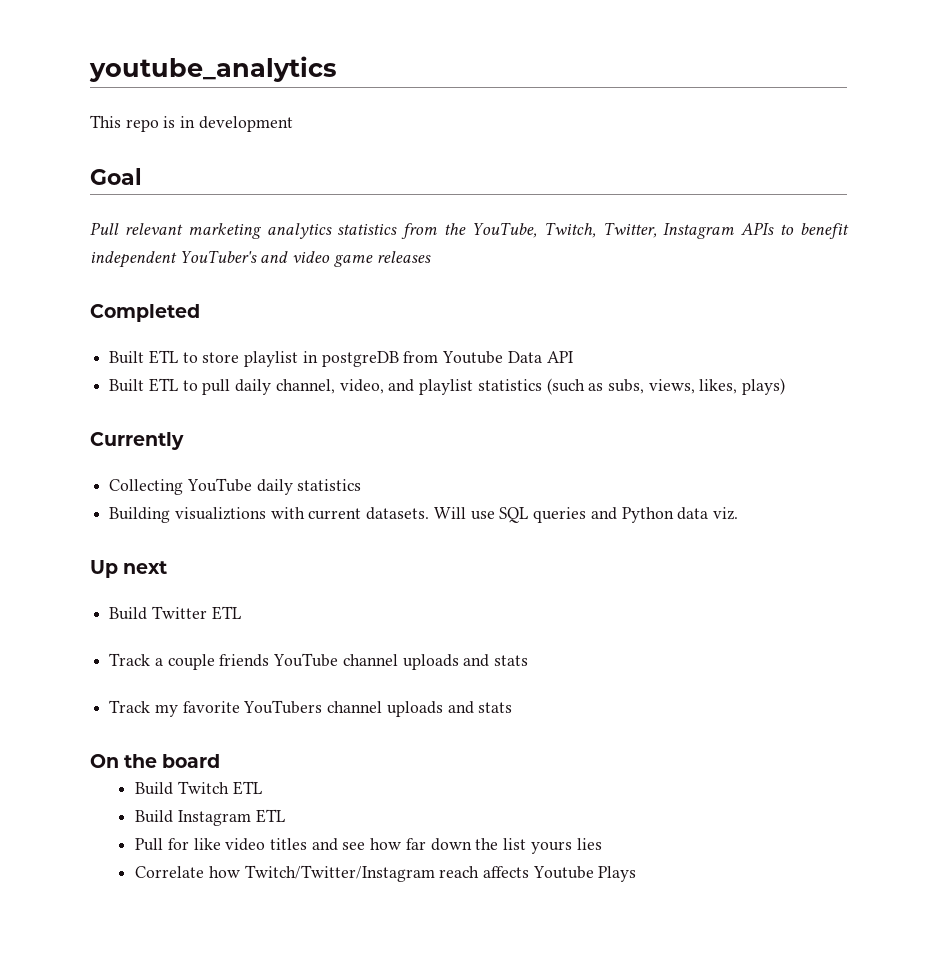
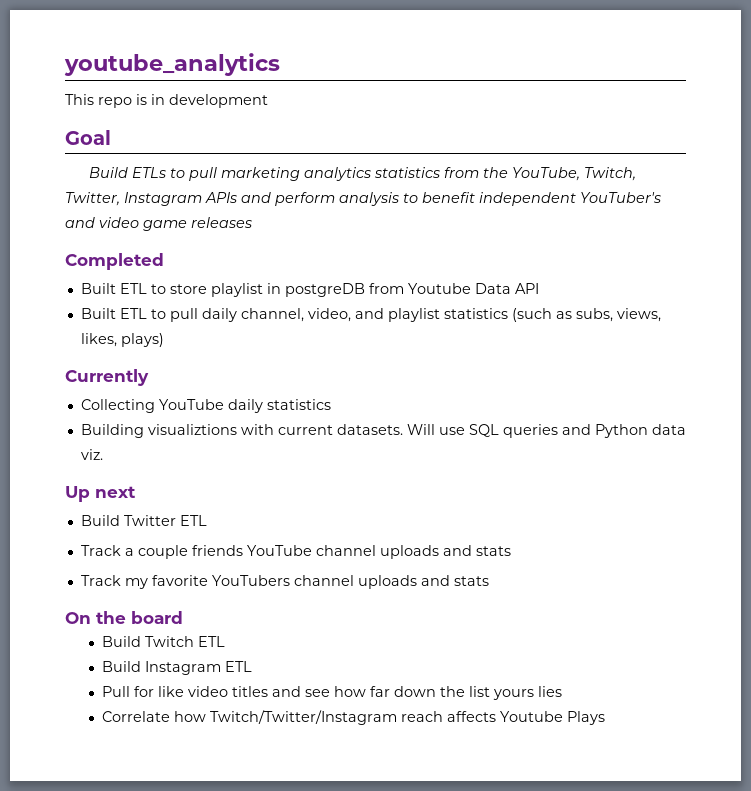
[90,222,183,235] Pull relevant -> [88,167,217,181] Build ETLs to pull
(775, 228) none -> [241,192,399,206] and perform analysis

